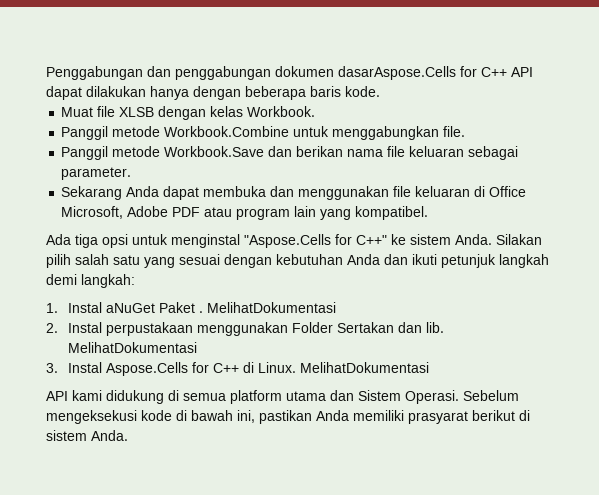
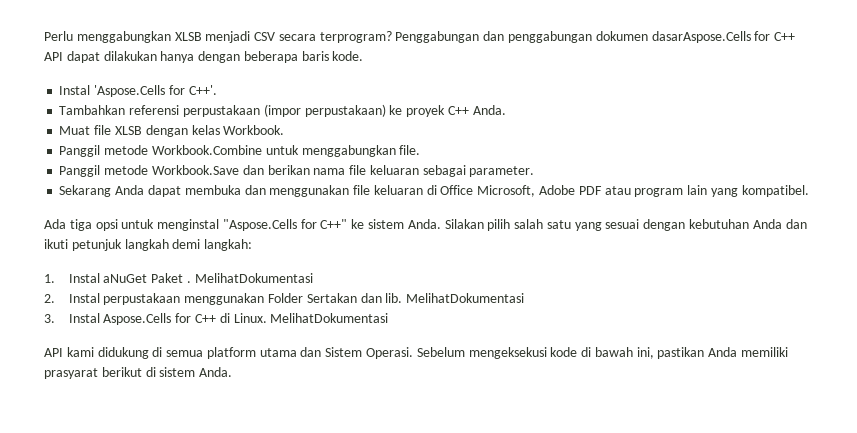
(46, 73) none -> [44,31,392,43] Perlu menggabungkan XLSB menjadi CSV secara terprogram?
(380, 91) none -> [59,85,217,97] [59,104,506,117] // Instal 'Aspose.Cells for C++'. // Tambahkan referensi perpustakaan (impor perpustakaan) ke proyek C++ Anda.

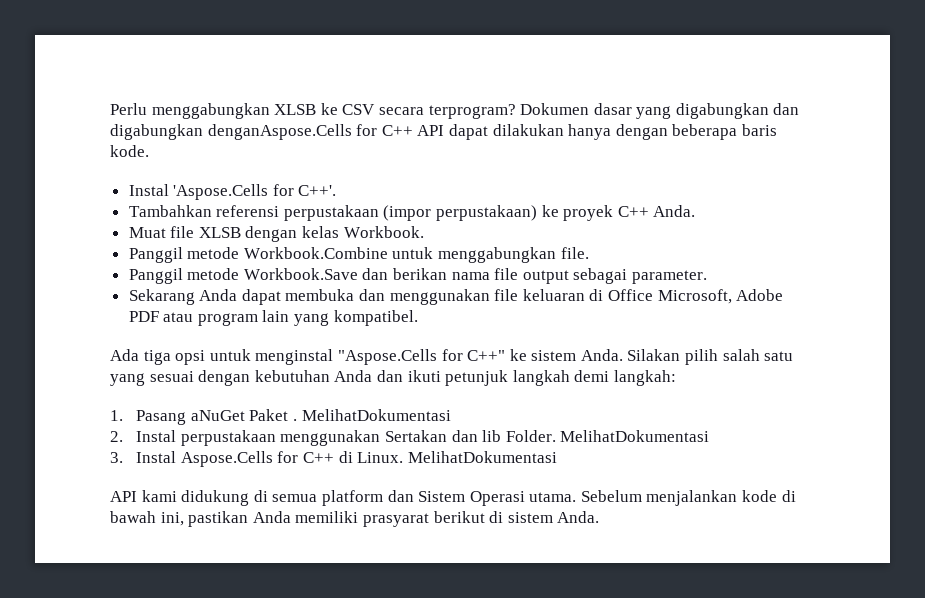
[205,31,251,43] menjadi -> [320,103,338,115] ke
[395,31,751,43] Penggabungan dan penggabungan dokumen dasarAspose.Cells -> [520,103,800,119] [110,124,352,140] Dokumen dasar yang digabungkan dan digabungkan denganAspose.Cells
[369,165,419,175] keluaran -> [522,270,569,284] output
[68,273,100,283] Instal -> [136,410,187,425] Pasang
[268,293,304,303] Folder -> (381, 438) none
[385,293,403,303] lib. -> [482,430,556,442] lib Folder.
[259,348,297,357] utama -> (383, 498) none
[366,347,547,359] Operasi. Sebelum mengeksekusi -> [469,490,738,506] Operasi utama. Sebelum menjalankan

